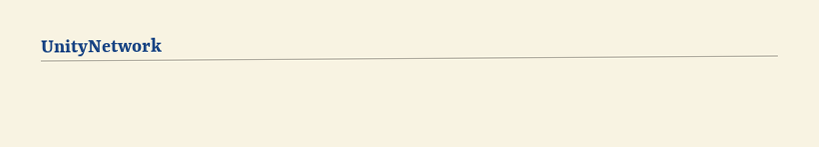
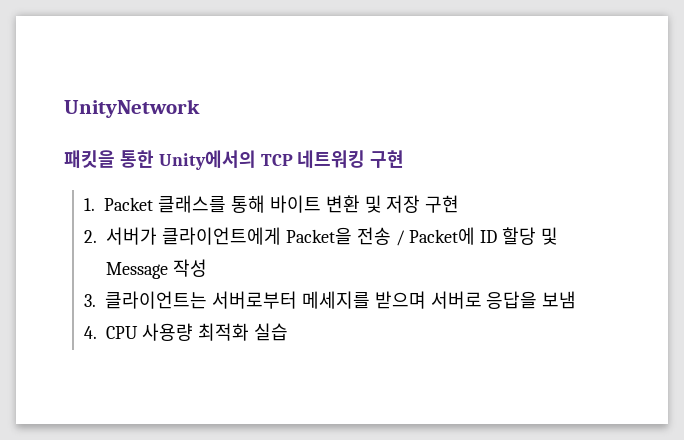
(162, 47) none -> [64,150,405,170] [84,195,460,213] [84,227,559,246] [106,259,207,279] [84,291,577,309] [84,323,288,341] // 패킷을 통한 Unity에서의 TCP 네트워킹 구현 // 1. Packet 클래스를 통해 바이트 변환 및 저장 구현 // 2. 서버가 클라이언트에게 Packet을 전송 / Packet에 ID 할당 및 Message 작성 // 3. 클라이언트는 서버로부터 메세지를 받으며 서버로 응답을 보냄 // 4. CPU 사용량 최적화 실습

